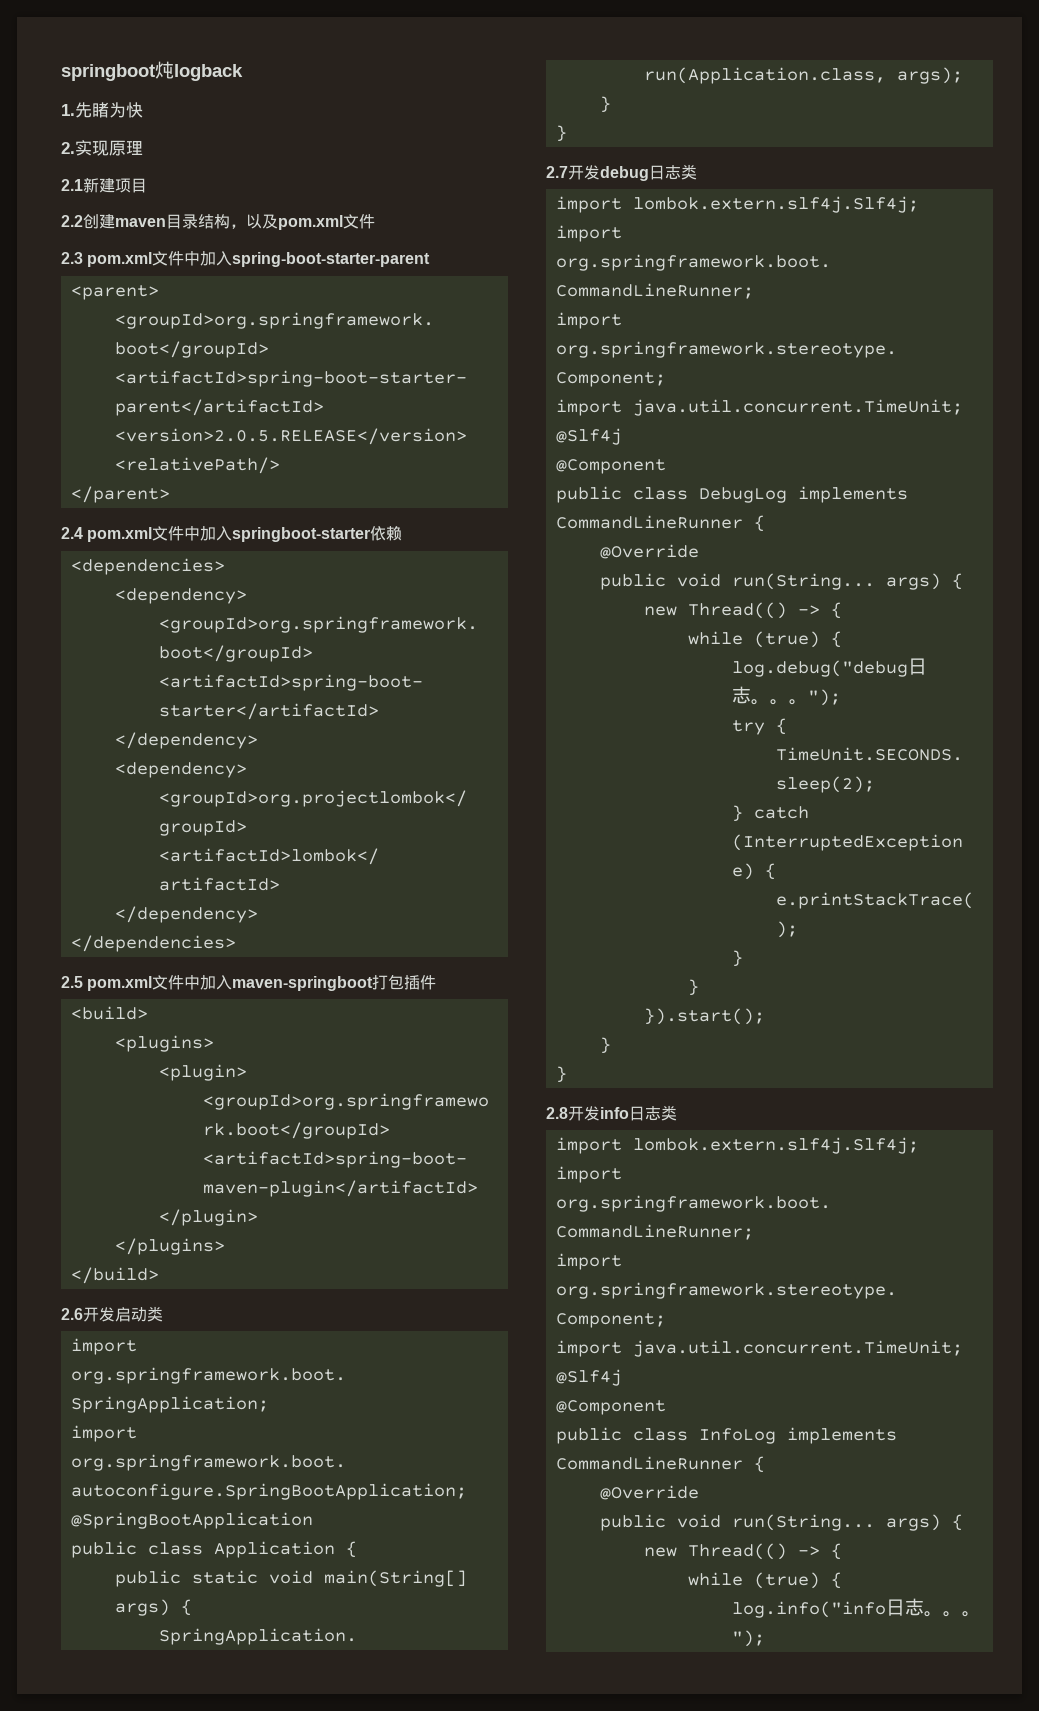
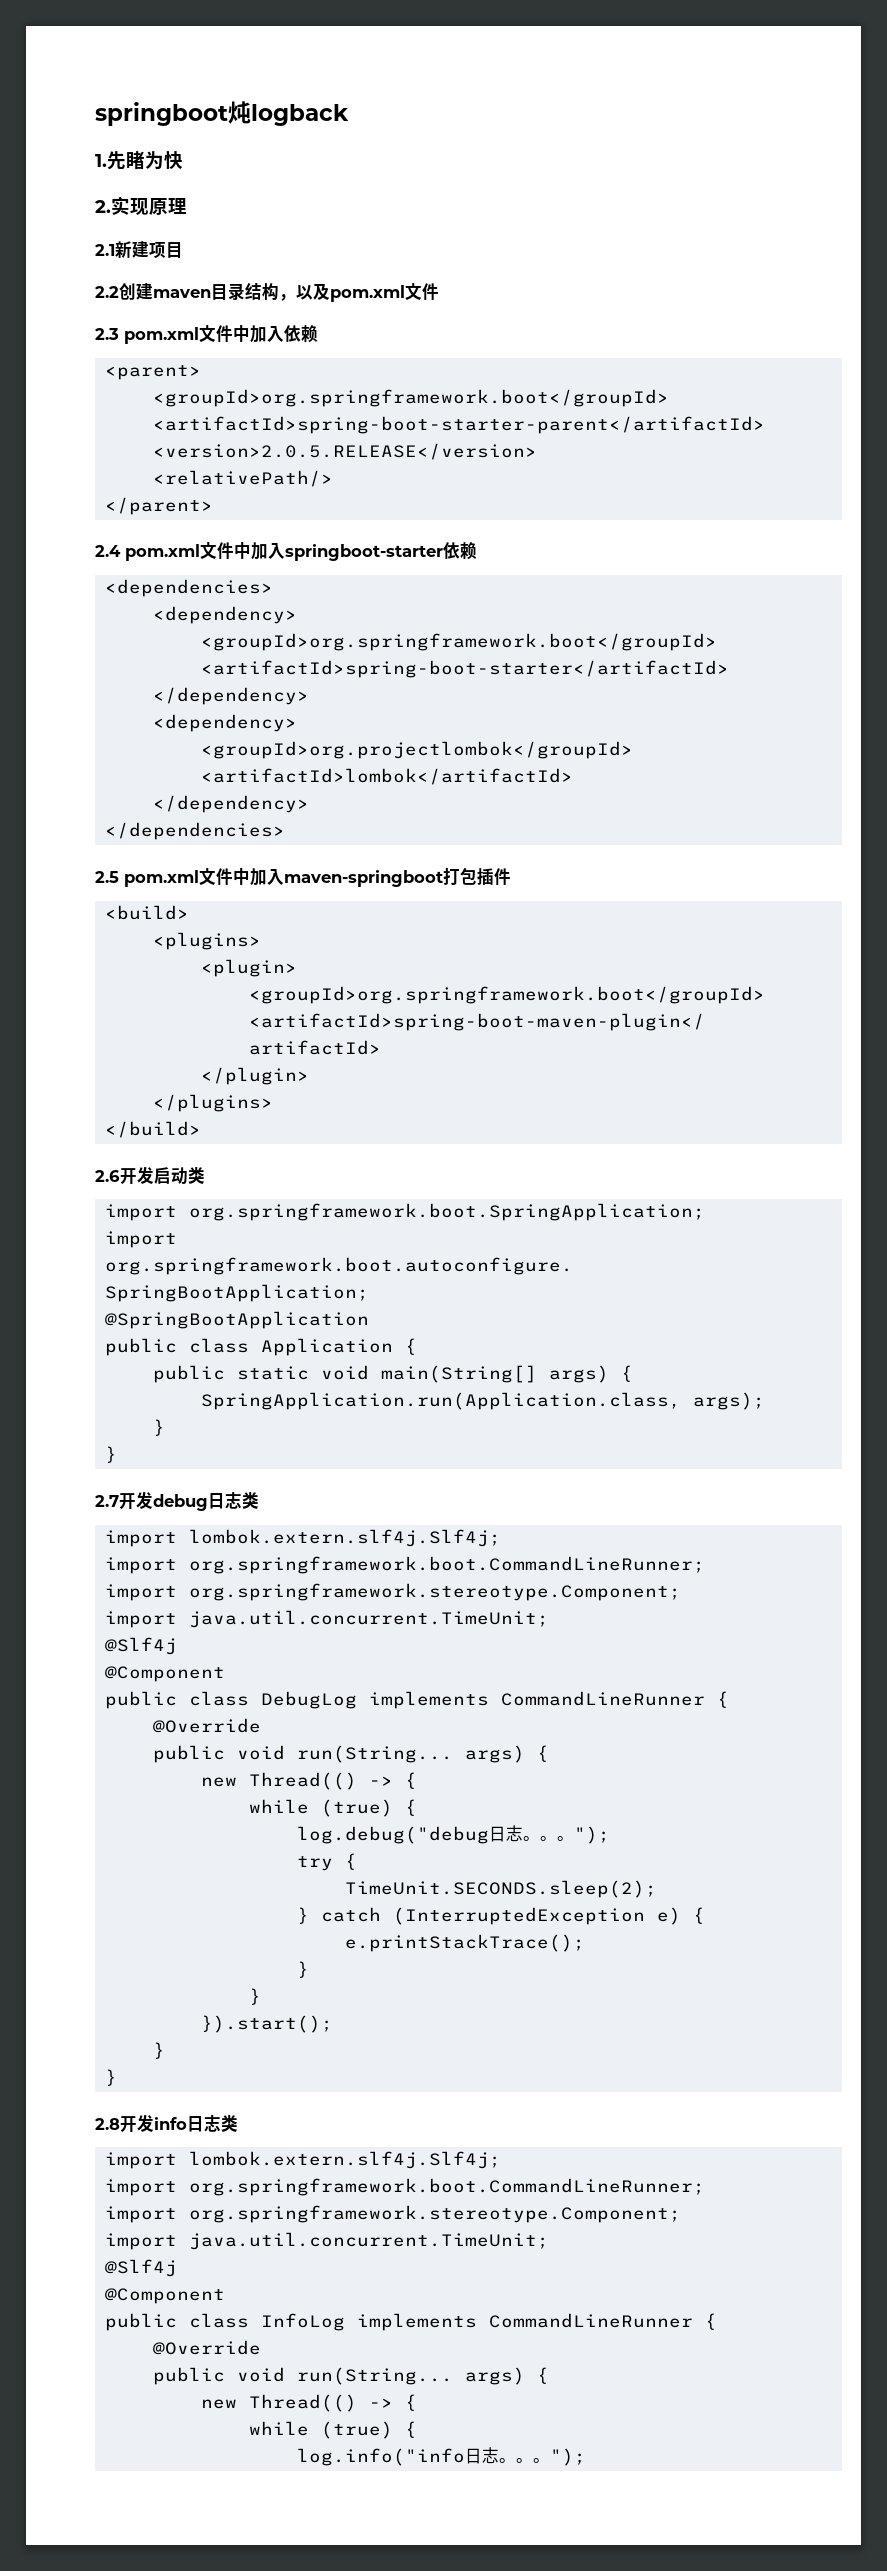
[232,252,431,267] spring-boot-starter-parent -> [284,325,318,343] 依赖

